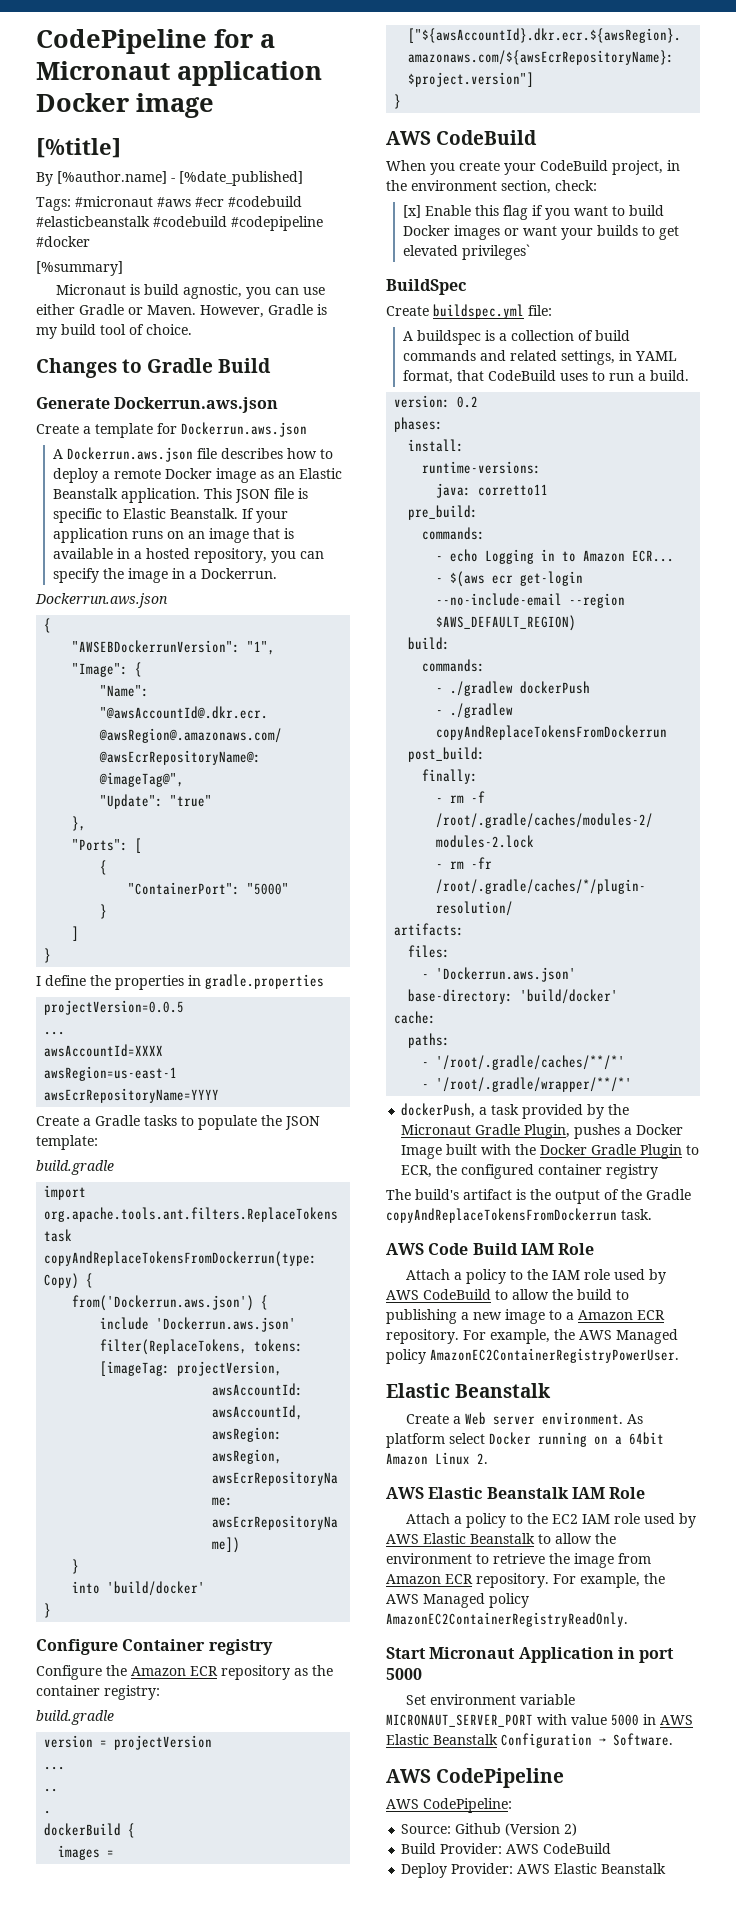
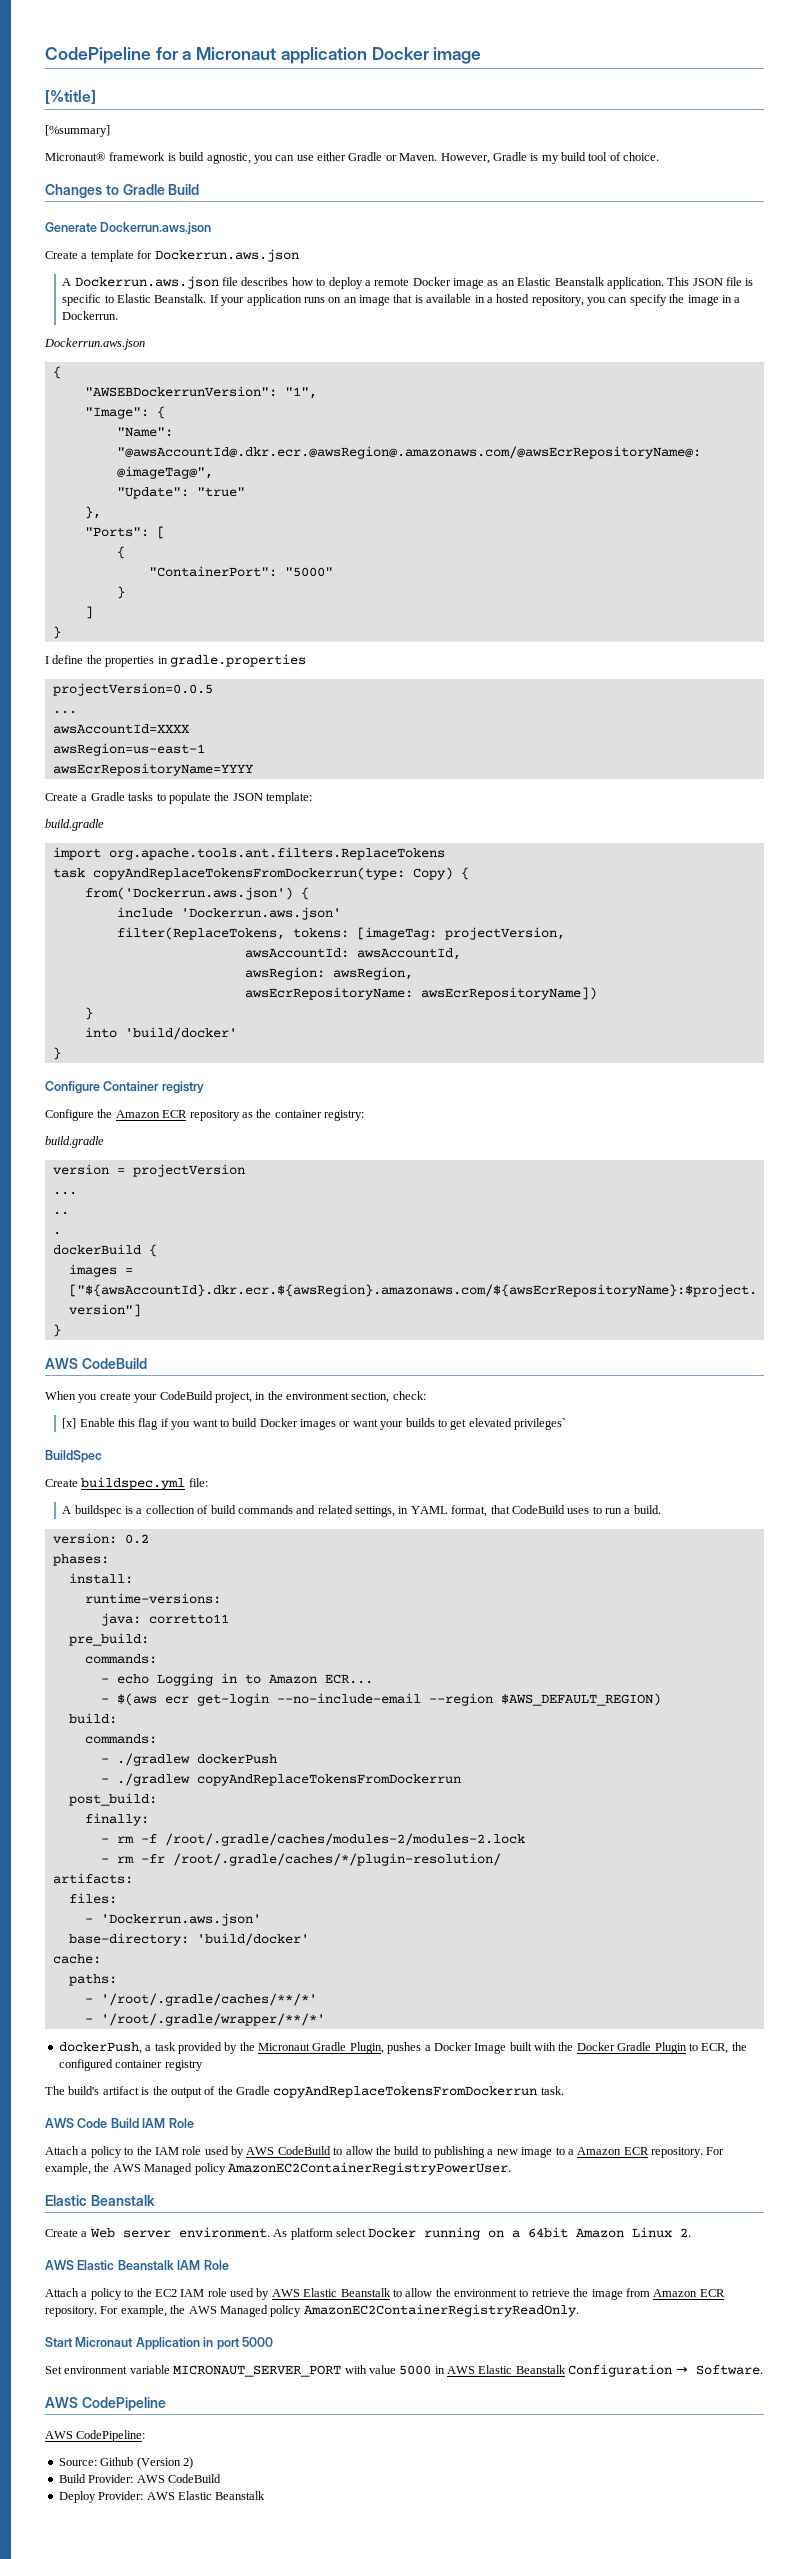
[36,171,303,186] [36,196,302,211] [36,216,323,231] [36,236,90,247] // By [%author.name] - [%date_published] // Tags: #micronaut #aws #ecr #codebuild #elasticbeanstalk #codebuild #codepipeline #docker -> (96, 97) none
[56,284,127,295] Micronaut -> [45,152,166,161] Micronaut® framework

